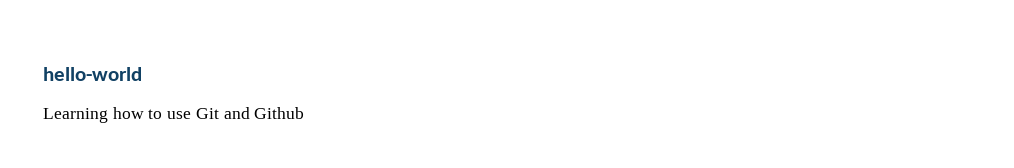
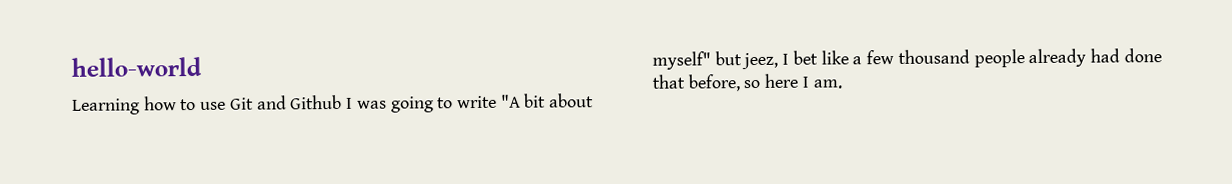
(305, 113) none -> [346,93,595,113] [652,48,1162,70] [652,73,842,92] I was going to write "A bit about myself" but jeez, I bet like a few thousand people already had done that before, so here I am.

